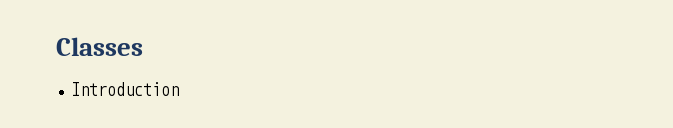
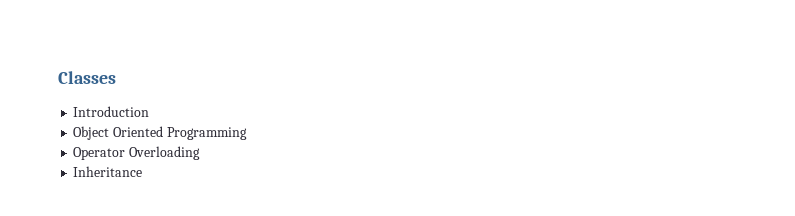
(180, 89) none -> [73,126,247,140] [73,146,201,160] [73,166,143,177] // Object Oriented Programming // Operator Overloading // Inheritance

